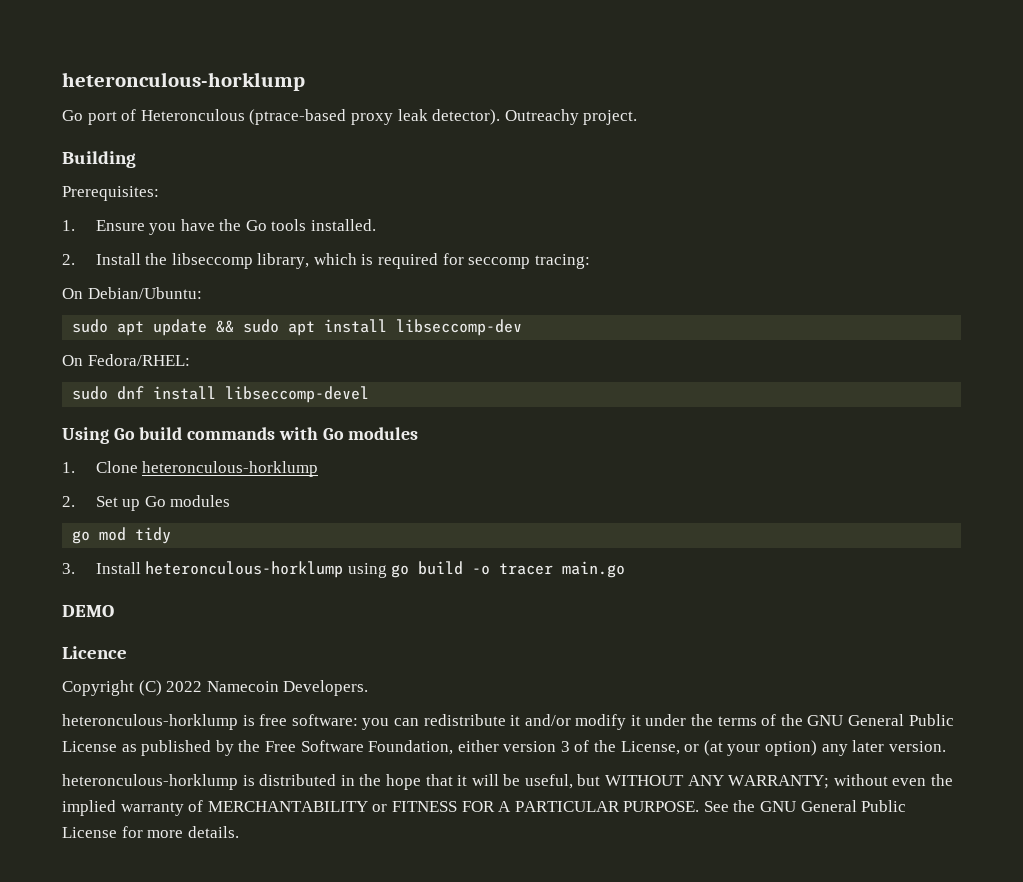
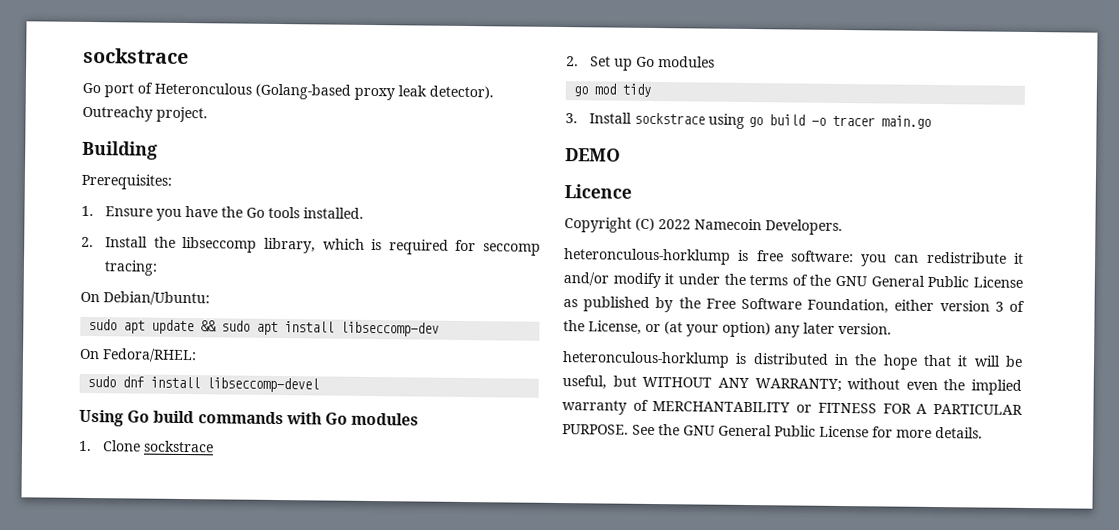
[62,72,305,91] heteronculous-horklump -> [83,47,189,65] sockstrace
[249,109,347,125] (ptrace-based -> [255,83,351,100] (Golang-based
[142,461,319,477] heteronculous-horklump -> [143,440,215,453] sockstrace
[145,561,344,578] heteronculous-horklump -> [634,112,706,125] sockstrace

